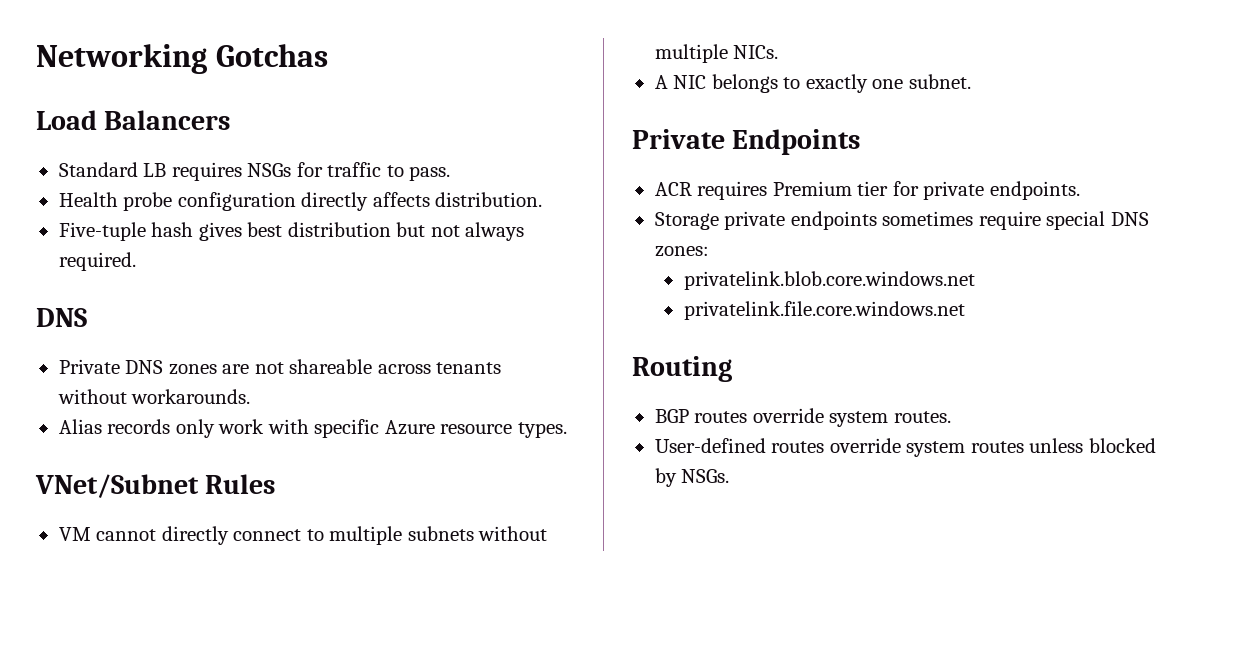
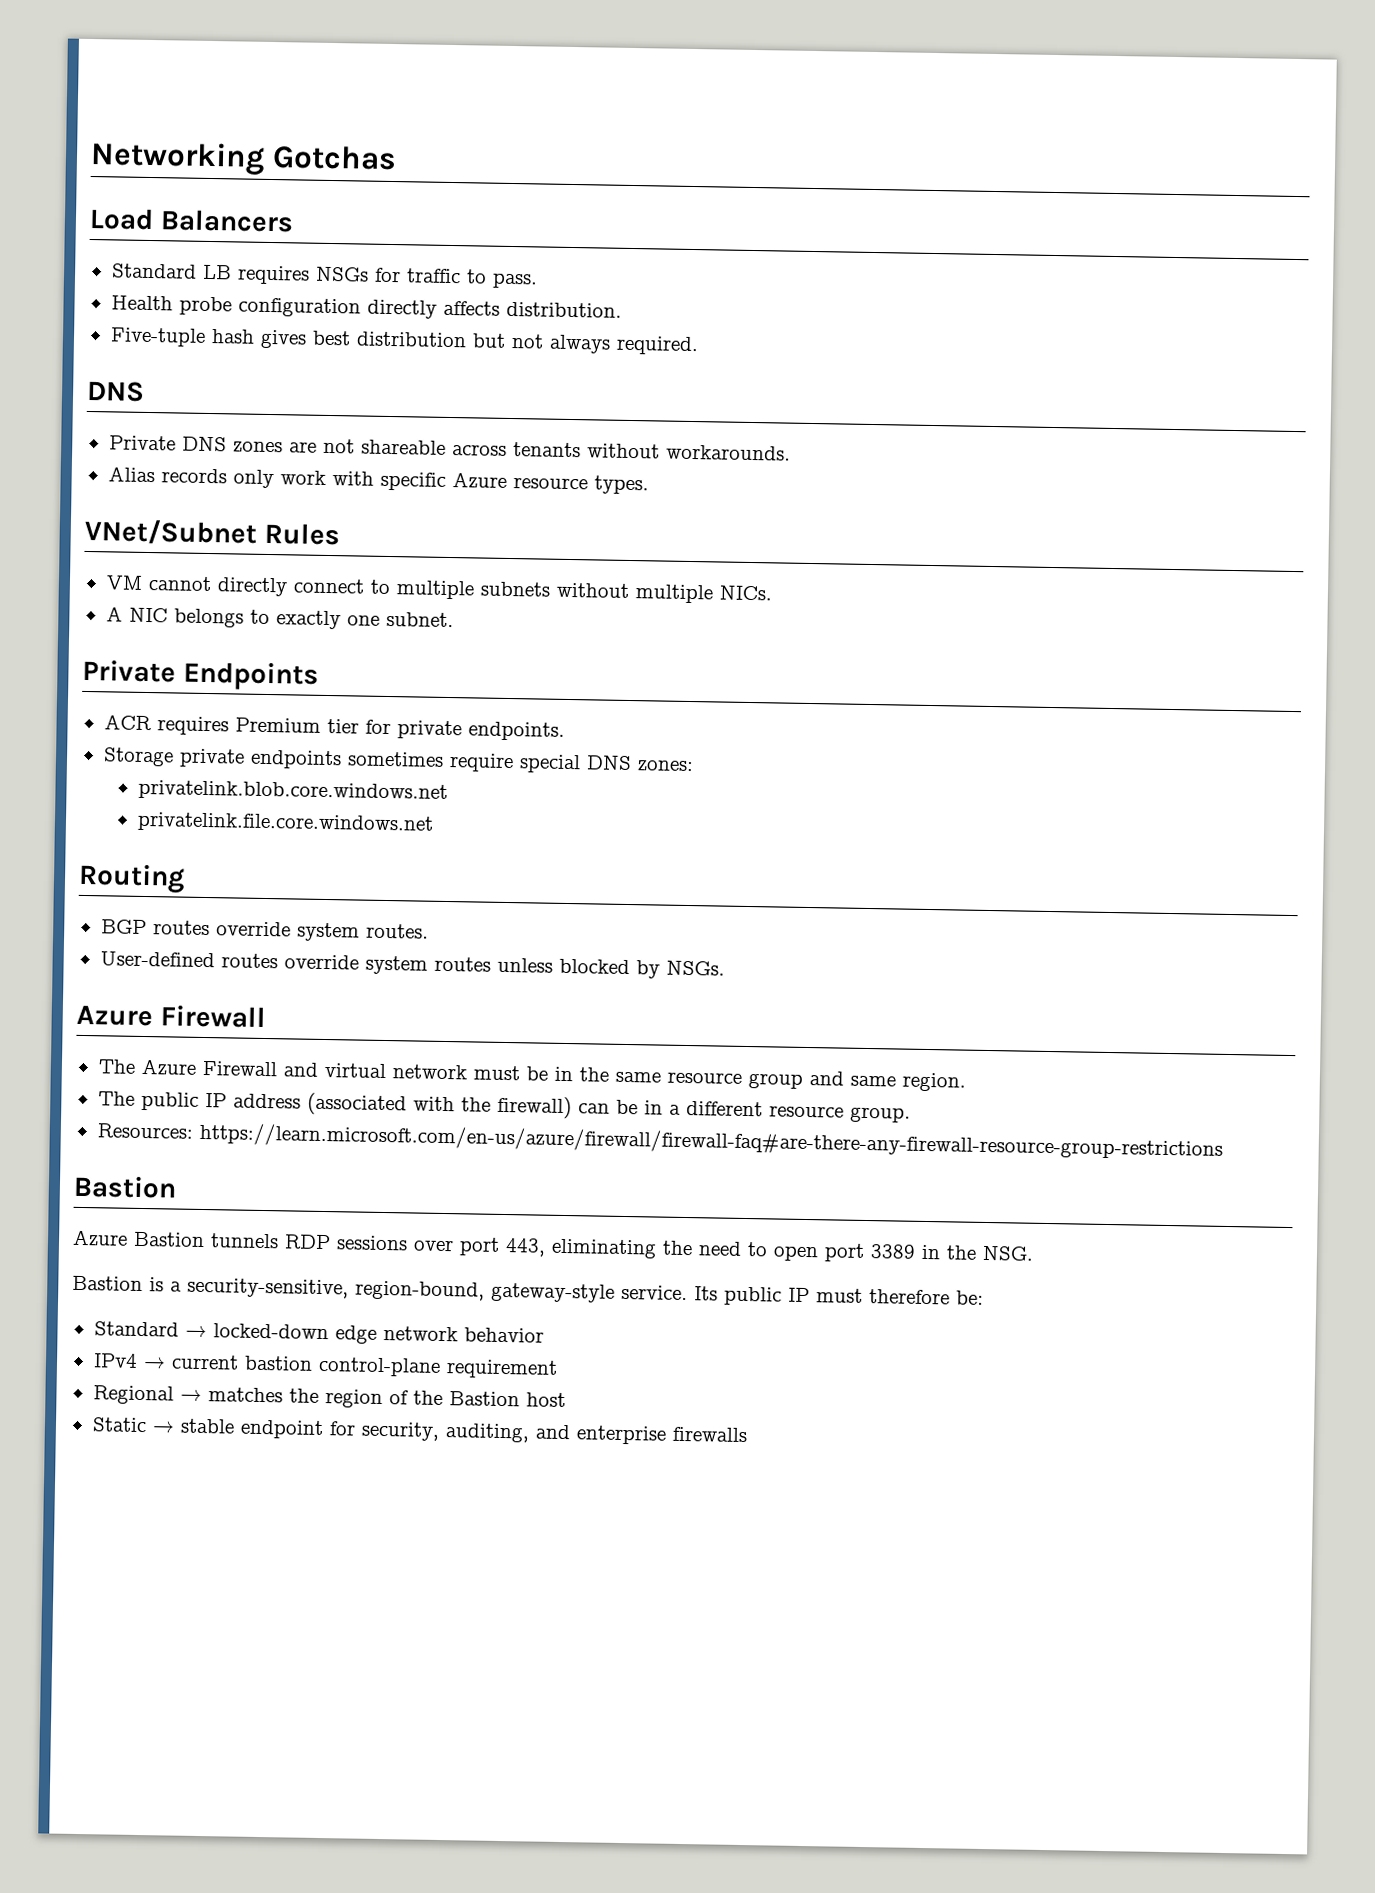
(730, 476) none -> [76,1004,266,1029] [97,1058,966,1092] [97,1091,911,1123] [96,1122,1223,1161] [73,1175,177,1199] [72,1229,1034,1262] [72,1275,984,1306] [93,1321,544,1344] [92,1353,558,1379] [92,1385,566,1409] [91,1417,748,1445] // Azure Firewall // The Azure Firewall and virtual network must be in the same resource group and same region. // The public IP address (associated with the firewall) can be in a different resource group. // Resources: https://learn.microsoft.com/en-us/azure/firewall/firewall-faq#are-there-any-firewall-resource-group-restrictions // Bastion // Azure Bastion tunnels RDP sessions over port 443, eliminating the need to open port 3389 in the NSG. // Bastion is a security-sensitive, region-bound, gateway-style service. Its public IP must therefore be: // Standard → locked-down edge network behavior // IPv4 → current bastion control-plane requirement // Regional → matches the region of the Bastion host // Static → stable endpoint for security, auditing, and enterprise firewalls

